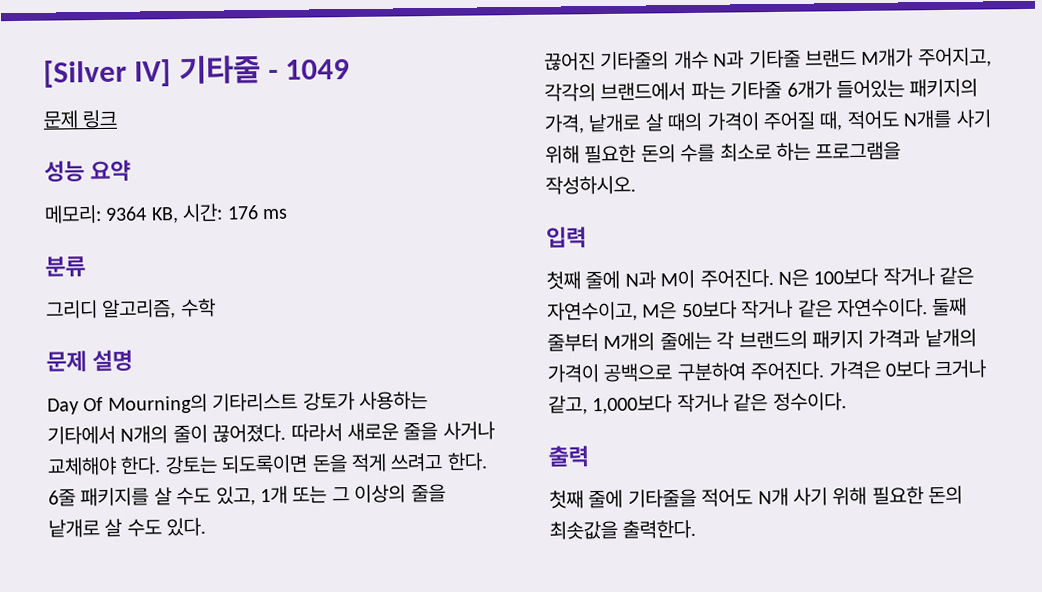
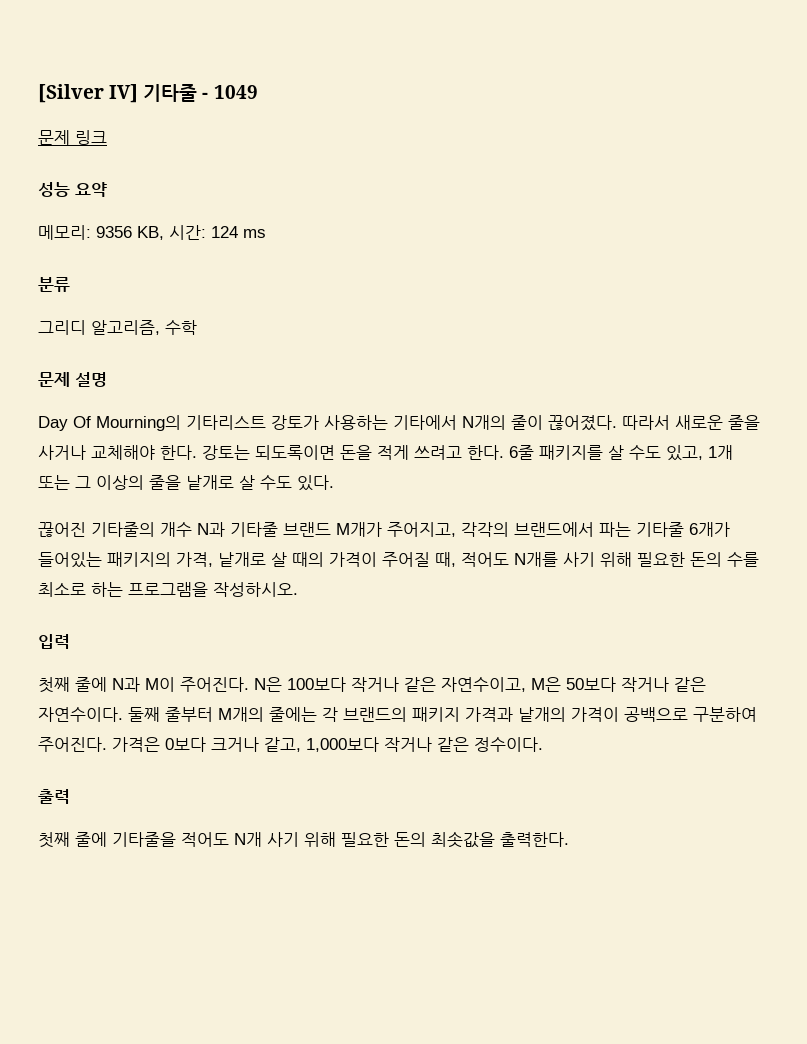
[105,206,148,221] 9364 -> [96,226,132,238] 9356
[226,205,259,220] 176 -> [211,226,238,238] 124

